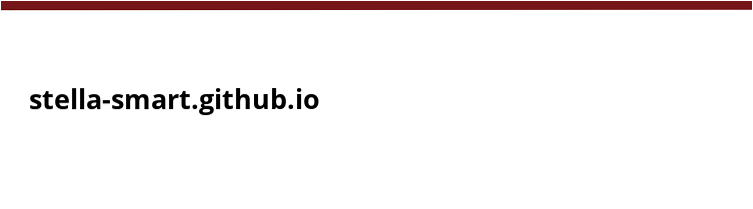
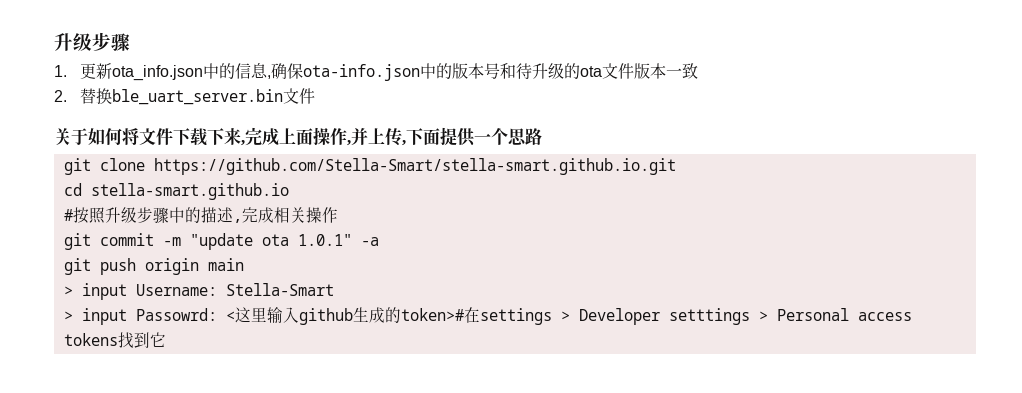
[28,88,321,116] stella-smart.github.io -> [54,32,130,51] [54,63,698,81] [54,88,315,105] [54,127,542,147] [63,158,676,175] [63,183,289,200] [63,207,338,224] [63,233,379,250] [63,258,244,275] [63,283,334,300] [63,307,912,325] [63,332,166,348] 升级步骤 // 1.更新ota_info.json中的信息,确保ota-info.json中的版本号和待升级的ota文件版本一致 // 2.替换ble_uart_server.bin文件 // 关于如何将文件下载下来,完成上面操作,并上传,下面提供一个思路 // git clone https://github.com/Stella-Smart/stella-smart.github.io.git // cd stella-smart.github.io // #按照升级步骤中的描述,完成相关操作 // git commit -m "update ota 1.0.1" -a // git push origin main // > input Username: Stella-Smart // > input Passowrd: <这里输入github生成的token>#在settings > Developer setttings > Personal access tokens找到它

